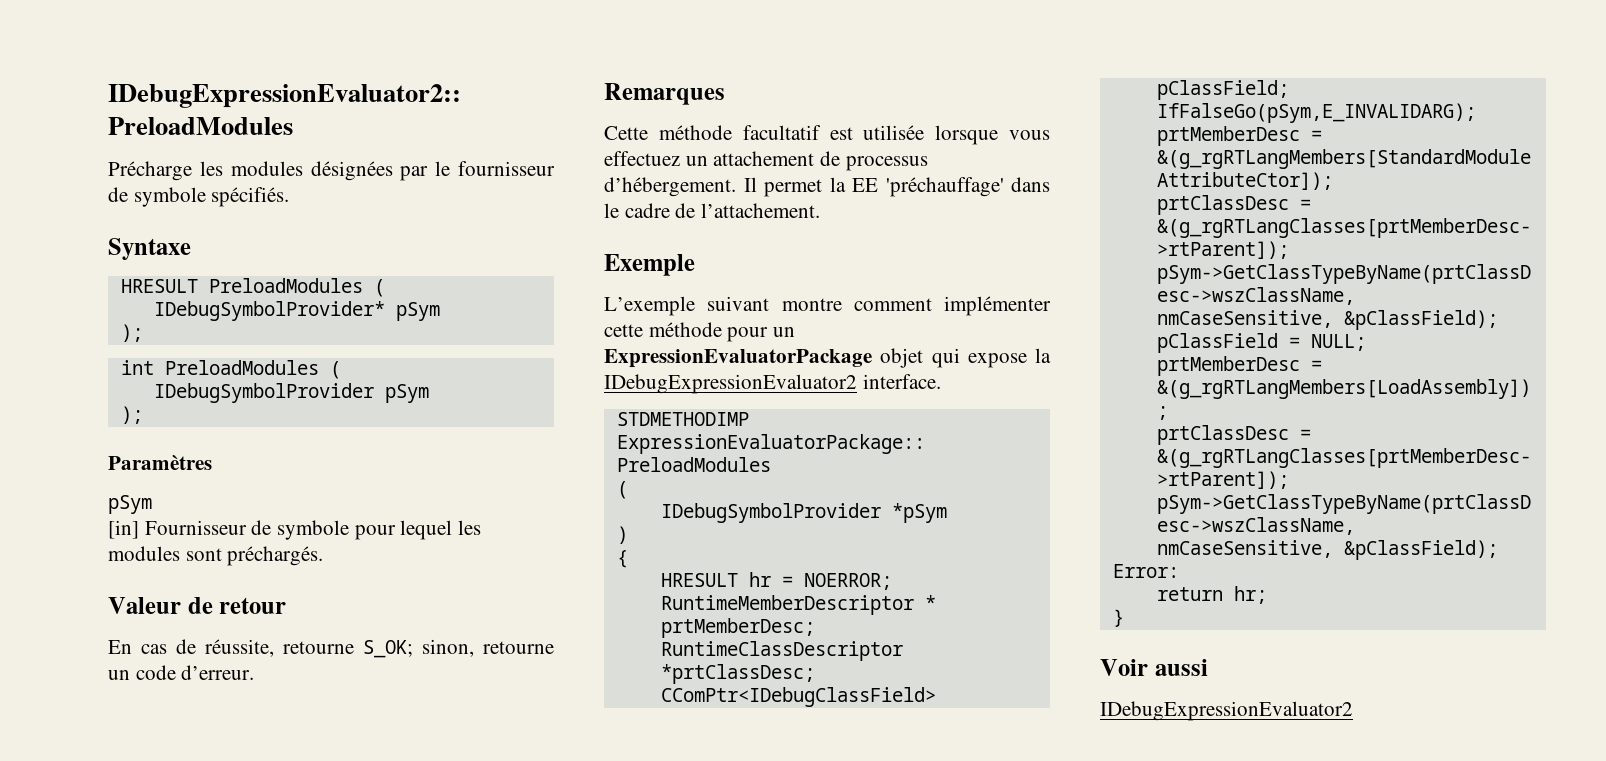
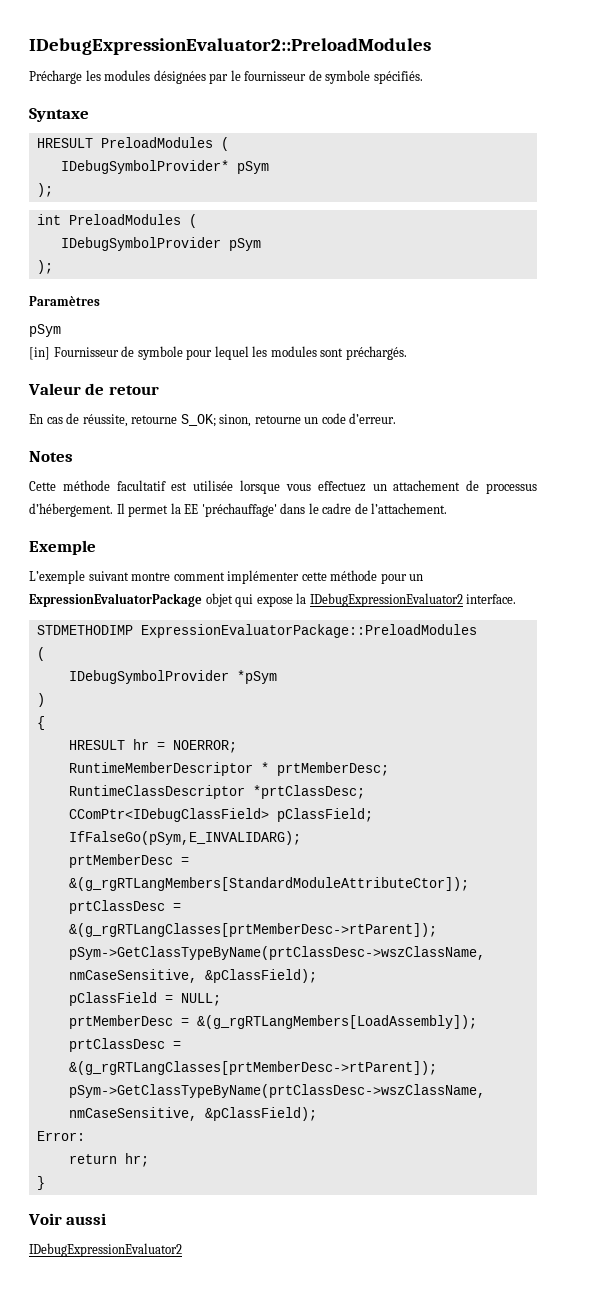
[604,83,725,105] Remarques -> [29,451,73,462] Notes

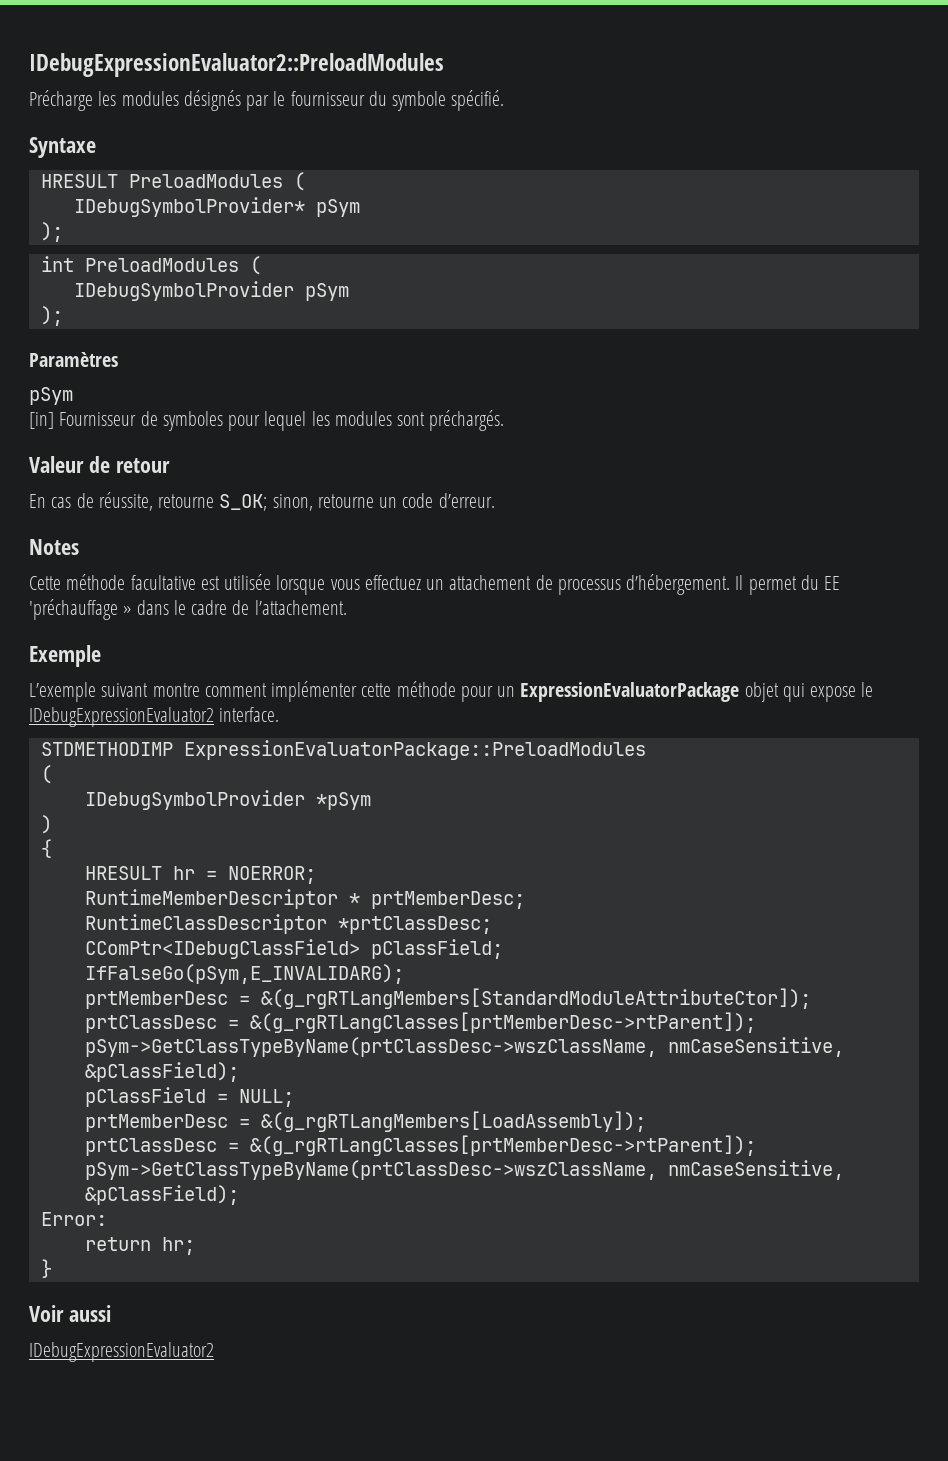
[153,70,206,84] désignées -> [183,90,241,111] désignés
[308,70,423,84] de symbole spécifiés. -> [368,90,505,111] du symbole spécifié.
[137,346,183,360] symbole -> [162,411,223,431] symboles
[116,480,166,491] facultatif -> [130,575,196,590] facultative
[170,503,277,517] la EE 'préchauffage' -> [800,575,841,590] [29,599,132,620] du EE 'préchauffage »
[296,593,307,604] la -> [861,682,874,697] le

